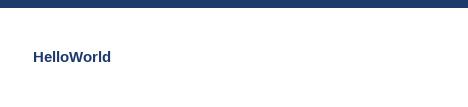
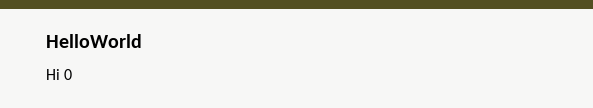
(111, 56) none -> [46,69,73,80] // Hi 0

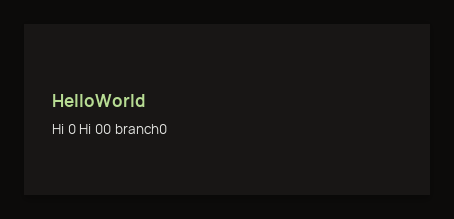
(73, 74) none -> [79,124,167,134] Hi 00 branch0

